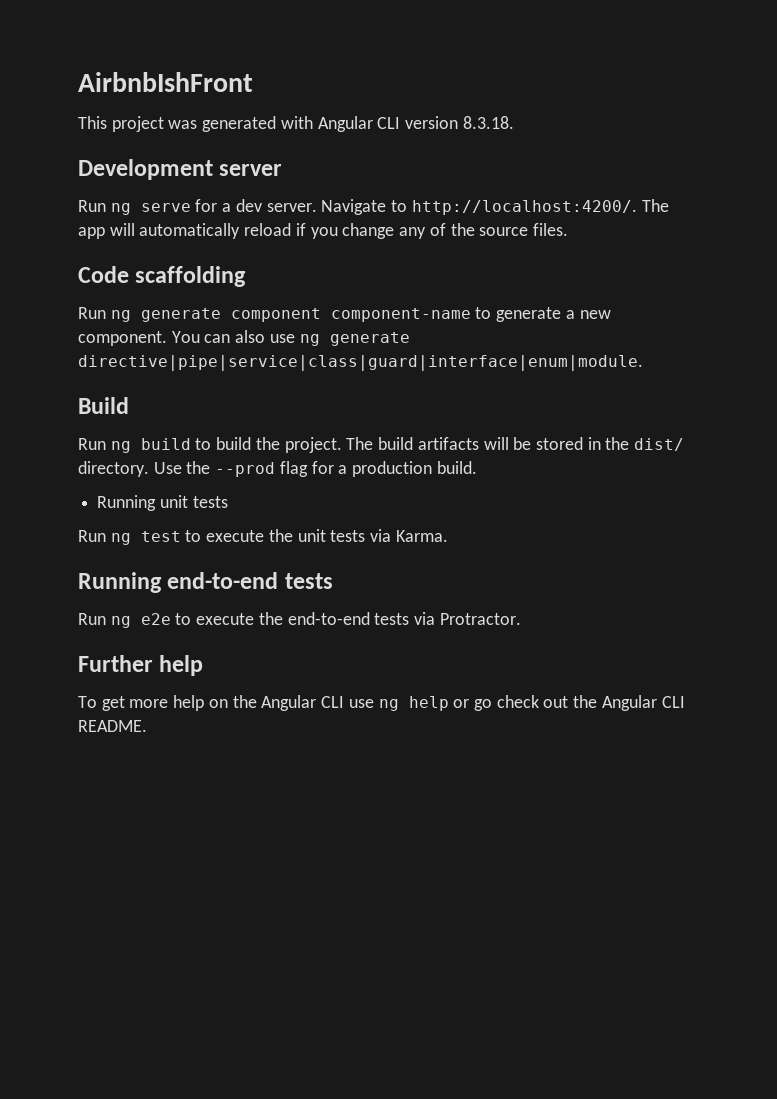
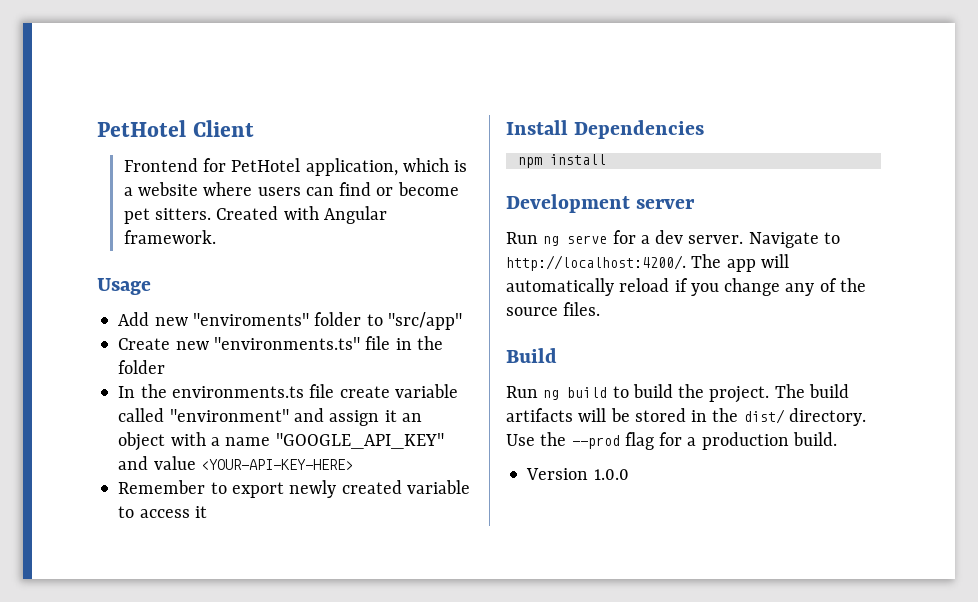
[78,72,253,92] [78,116,514,132] AirbnbIshFront // This project was generated with Angular CLI version 8.3.18. -> [97,120,254,137] [123,158,468,176] [123,182,459,196] [123,206,387,224] [123,230,216,244] [97,278,151,295] [118,312,462,330] [118,336,443,350] [118,360,166,374] [118,384,458,398] [118,408,422,426] [118,432,444,451] [118,456,353,470] [118,480,470,498] [118,506,207,518] [506,120,705,139] [517,154,606,168] PetHotel Client // Frontend for PetHotel application, which is a website where users can find or become pet sitters. Created with Angular framework. // Usage // Add new "enviroments" folder to "src/app" // Create new "environments.ts" file in the folder // In the environments.ts file create variable called "environment" and assign it an object with a name "GOOGLE_API_KEY" and value <YOUR-API-KEY-HERE> // Remember to export newly created variable to access it // Install Dependencies // npm install
[78,266,247,287] [78,307,611,322] [78,330,410,346] [78,355,643,371] // Code scaffolding // Run ng generate component component-name to generate a new component. You can also use ng generate directive|pipe|service|class|guard|interface|enum|module. -> (601, 309) none
[97,495,228,511] [78,529,448,545] [78,572,333,593] [78,612,521,628] [78,655,204,676] [78,695,685,711] [78,720,147,732] Running unit tests // Run ng test to execute the unit tests via Karma. // Running end-to-end tests // Run ng e2e to execute the end-to-end tests via Protractor. // Further help // To get more help on the Angular CLI use ng help or go check out the Angular CLI README. -> [526,468,629,480] Version 1.0.0

